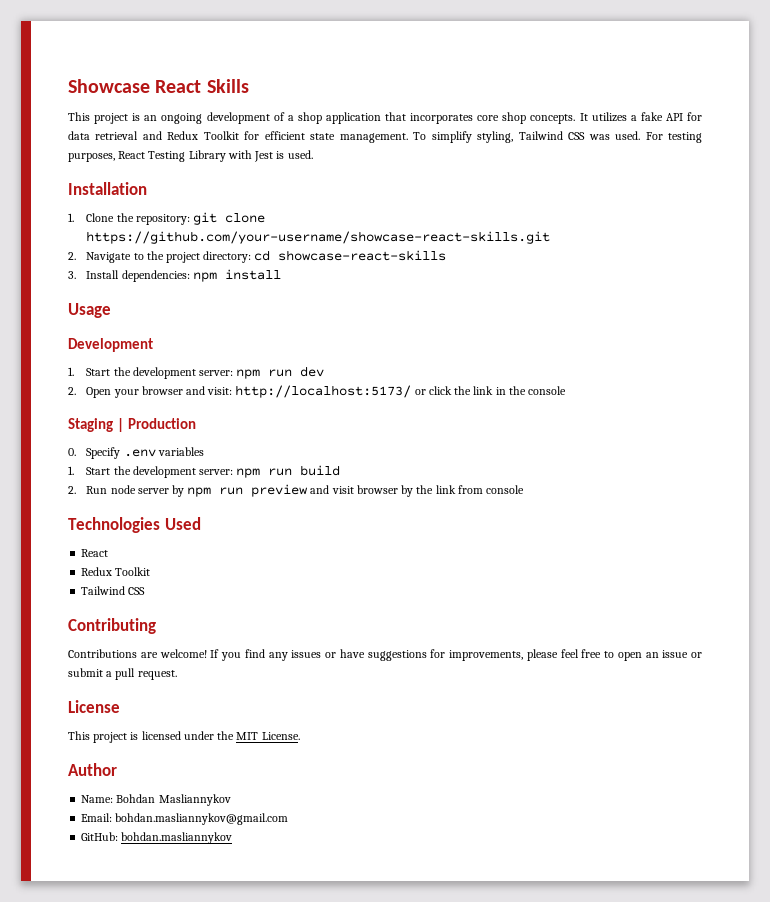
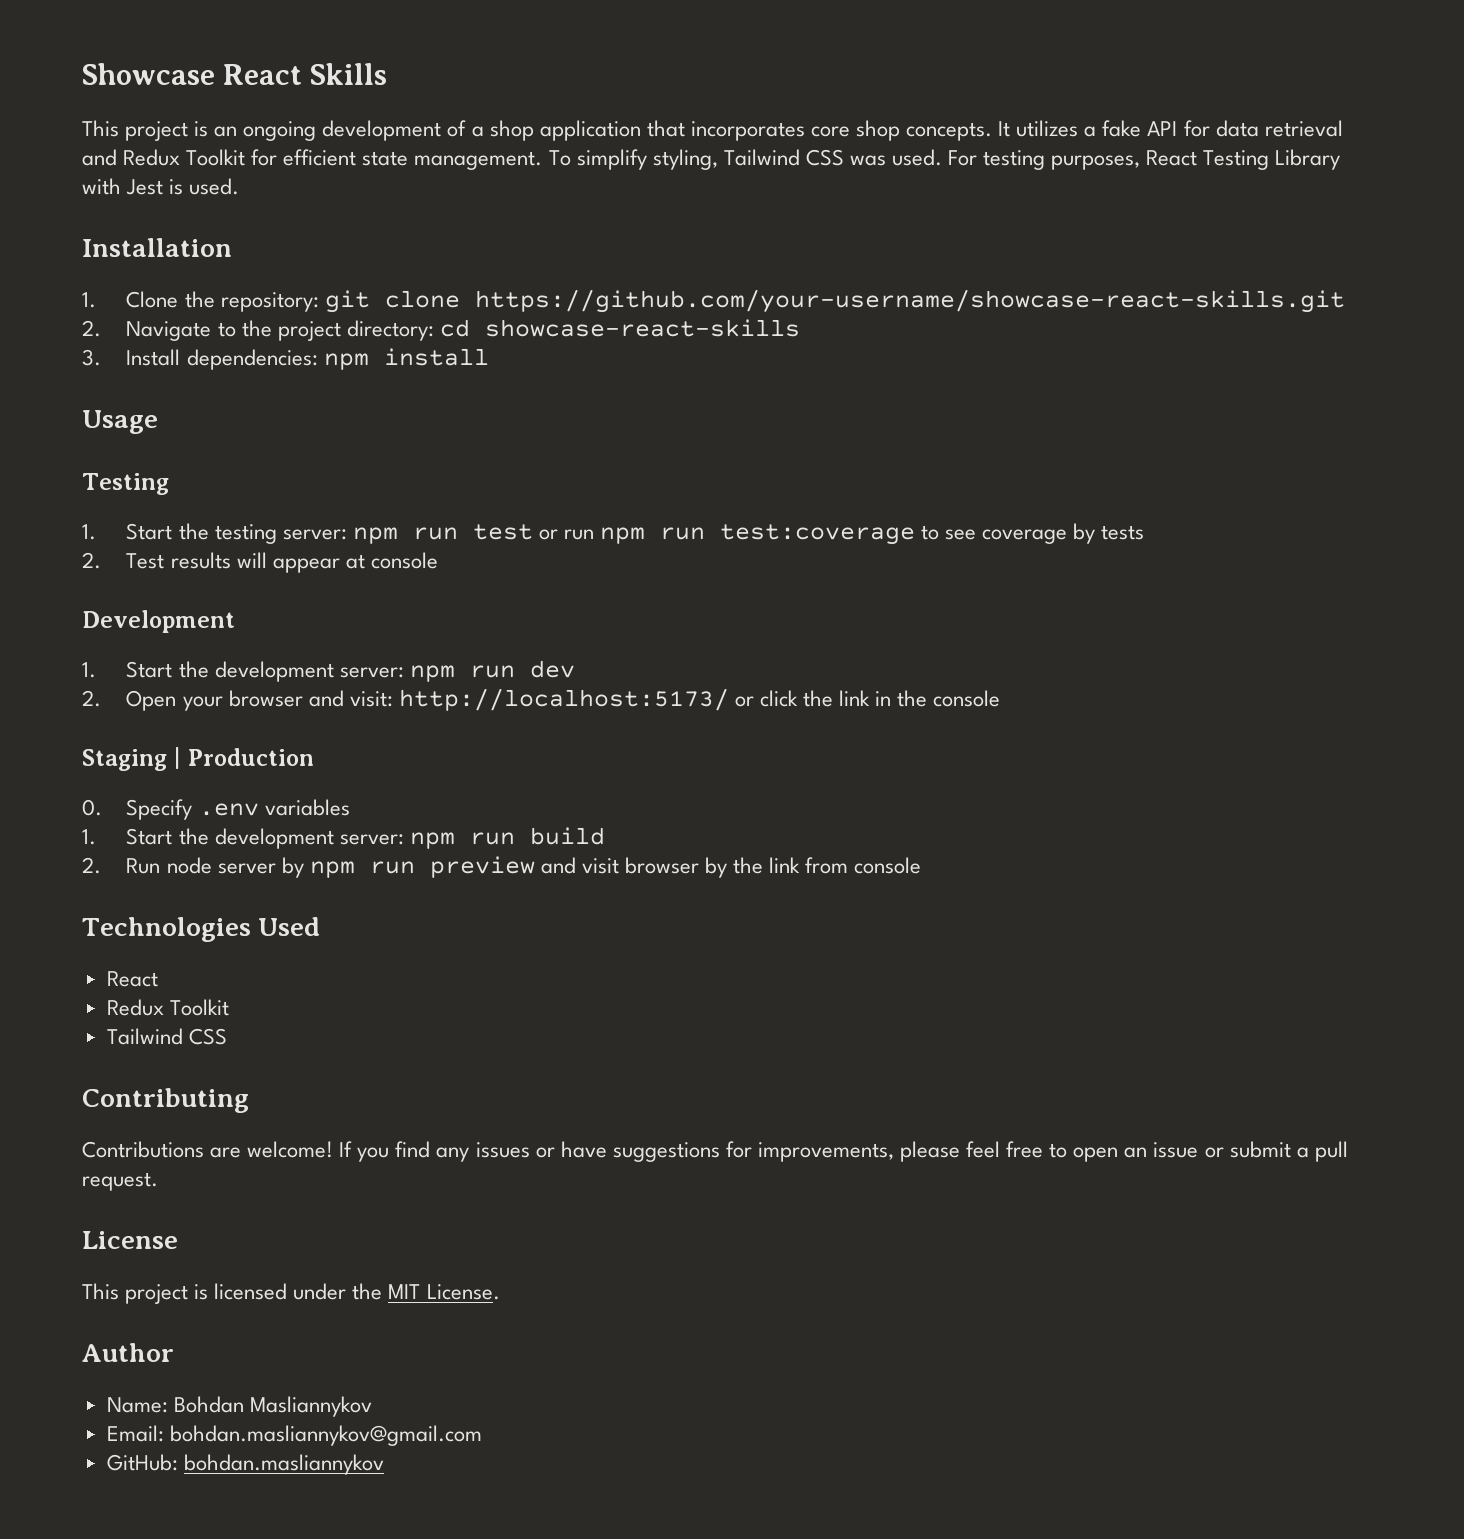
(111, 310) none -> [82,473,169,495] [82,523,1145,545] [82,552,438,573] // Testing // 1. Start the testing server: npm run test or run npm run test:coverage to see coverage by tests // 2. Test results will appear at console

